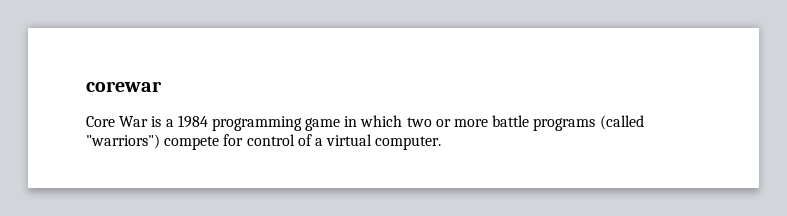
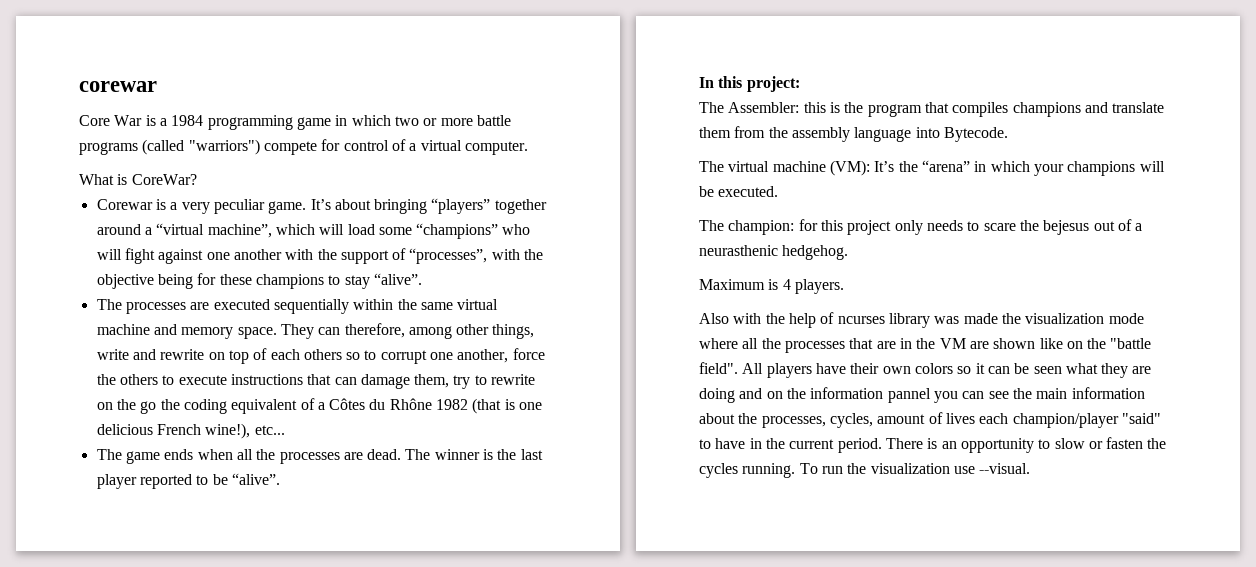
(442, 143) none -> [79,174,197,185] [96,198,547,214] [96,223,531,239] [96,248,544,264] [96,273,422,289] [96,299,499,314] [96,323,535,339] [96,348,545,364] [96,374,536,389] [96,398,543,414] [96,423,285,439] [96,449,543,464] [96,473,280,489] [699,76,800,92] [699,102,1165,117] [699,126,1008,142] [699,160,1165,176] [699,186,779,197] [699,219,1143,235] [699,245,849,260] [699,279,844,294] [699,312,1144,328] [699,338,1152,353] [699,362,1152,378] [699,387,1145,403] [699,412,1161,428] [699,437,1167,453] [699,463,1031,478] // What is CoreWar? // Corewar is a very peculiar game. It’s about bringing “players” together around a “virtual machine”, which will load some “champions” who will fight against one another with the support of “processes”, with the objective being for these champions to stay “alive”. // The processes are executed sequentially within the same virtual machine and memory space. They can therefore, among other things, write and rewrite on top of each others so to corrupt one another, force the others to execute instructions that can damage them, try to rewrite on the go the coding equivalent of a Côtes du Rhône 1982 (that is one delicious French wine!), etc... // The game ends when all the processes are dead. The winner is the last player reported to be “alive”. // In this project: // The Assembler: this is the program that compiles champions and translate them from the assembly language into Bytecode. // The virtual machine (VM): It’s the “arena” in which your champions will be executed. // The champion: for this project only needs to scare the bejesus out of a neurasthenic hedgehog. // Maximum is 4 players. // Also with the help of ncurses library was made the visualization mode where all the processes that are in the VM are shown like on the "battle field". All players have their own colors so it can be seen what they are doing and on the information pannel you can see the main information about the processes, cycles, amount of lives each champion/player "said" to have in the current period. There is an opportunity to slow or fasten the cycles running. To run the visualization use --visual.

